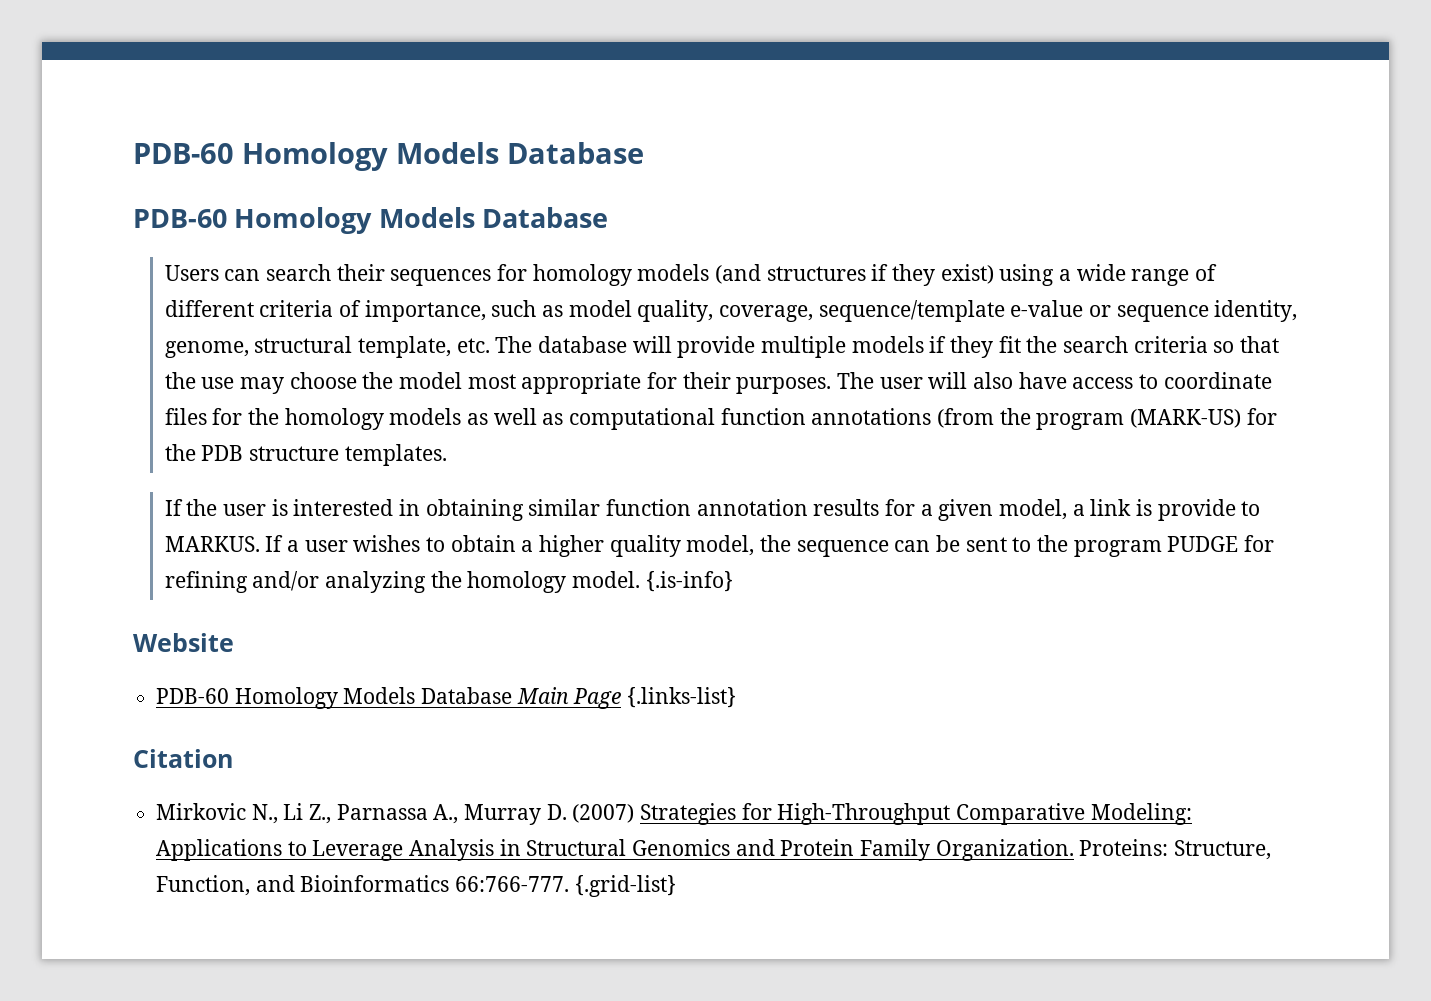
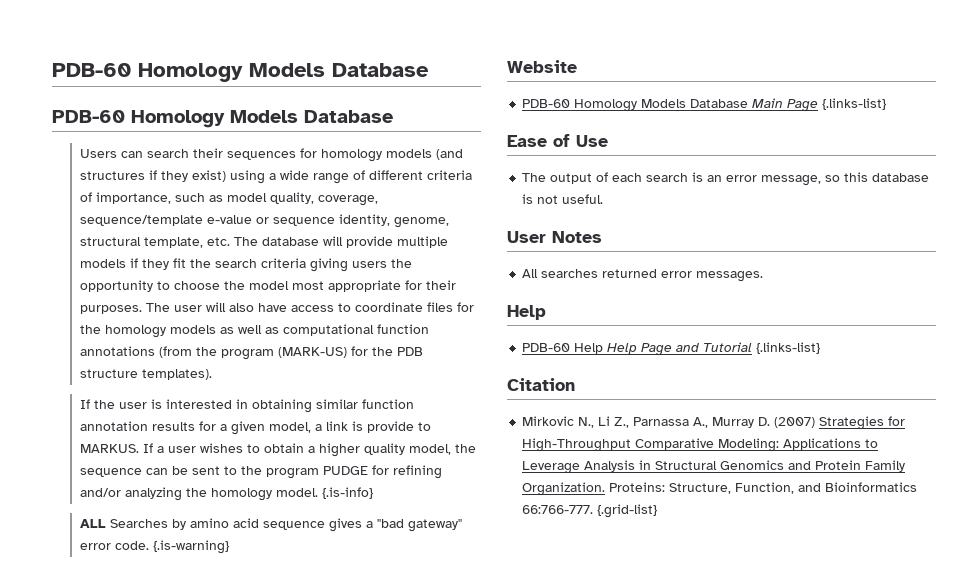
[1213,336,1280,353] [164,372,285,394] so that the use may -> [309,258,412,272] [79,280,170,292] giving users the opportunity to
[344,444,447,466] templates. -> [141,369,212,380] templates).
(733, 581) none -> [79,518,462,532] [79,540,229,554] // ALL Searches by amino acid sequence gives a "bad gateway" error code. {.is-warning}
(737, 697) none -> [507,134,608,147] [522,172,930,186] [522,194,604,204] [507,231,602,243] [522,269,764,282] [507,305,546,320] [522,342,821,356] // Ease of Use // The output of each search is an error message, so this database is not useful. // User Notes // All searches returned error messages. // Help // PDB-60 Help Help Page and Tutorial {.links-list}

